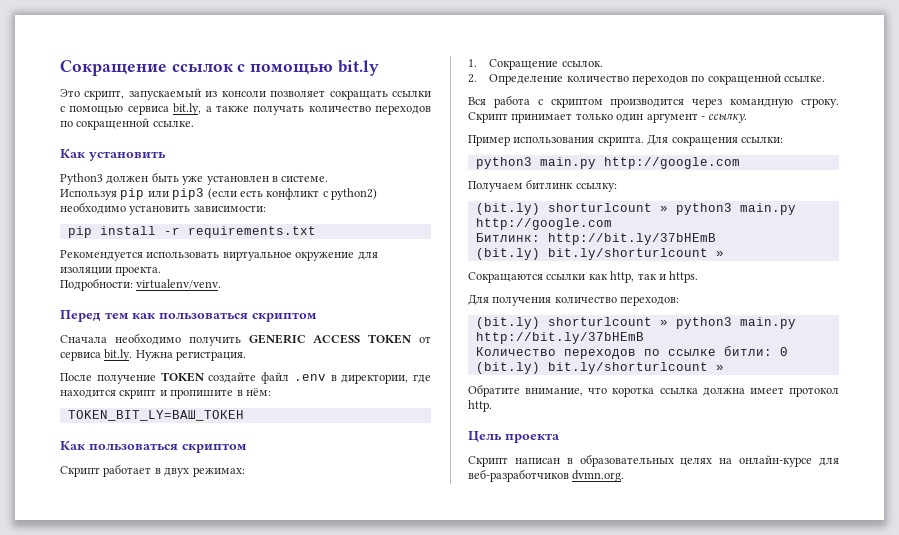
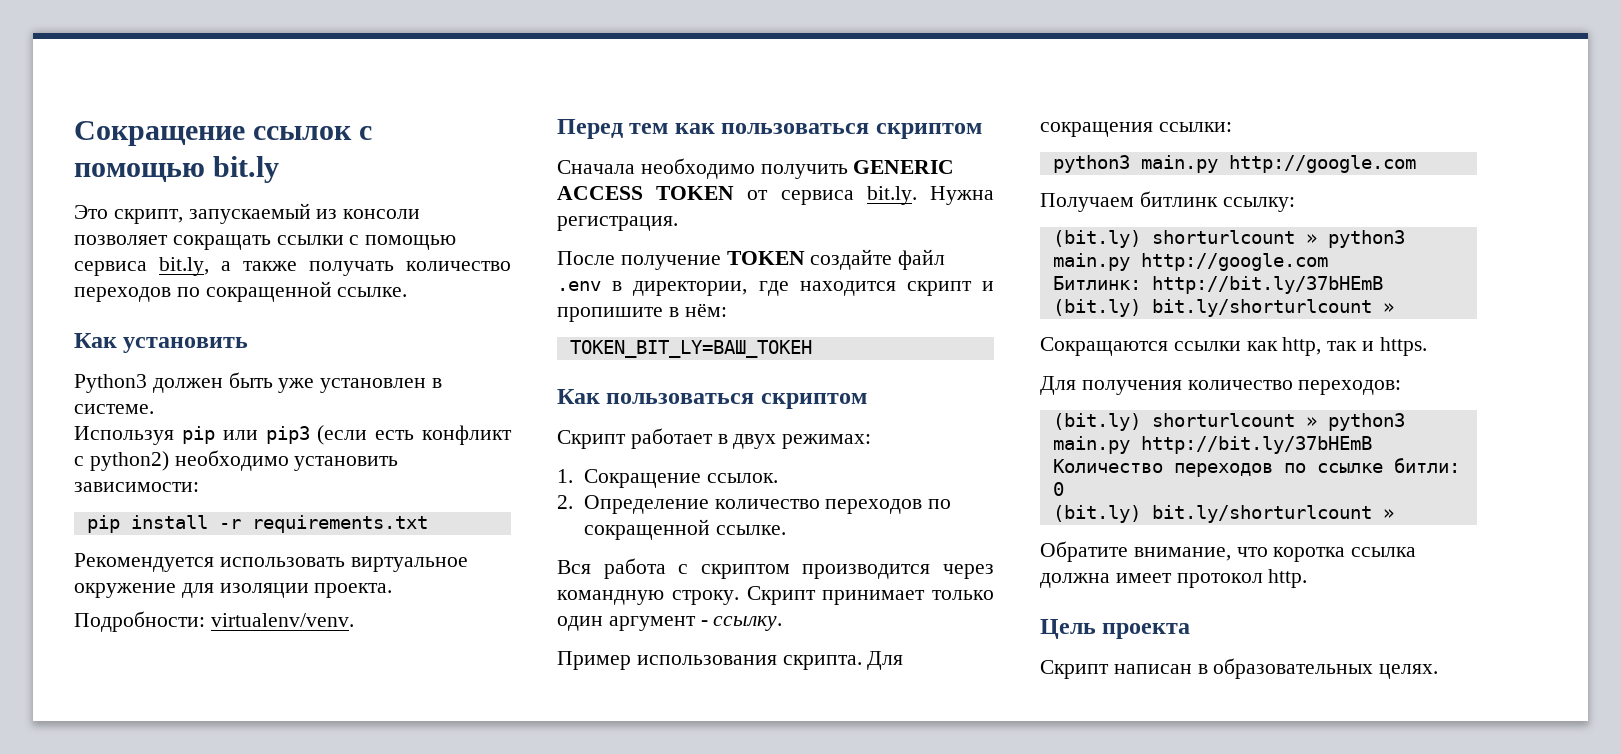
[680,455,839,467] [468,469,625,482] целях на онлайн-курсе для веб-разработчиков dvmn.org. -> [1379,664,1439,679] целях.

